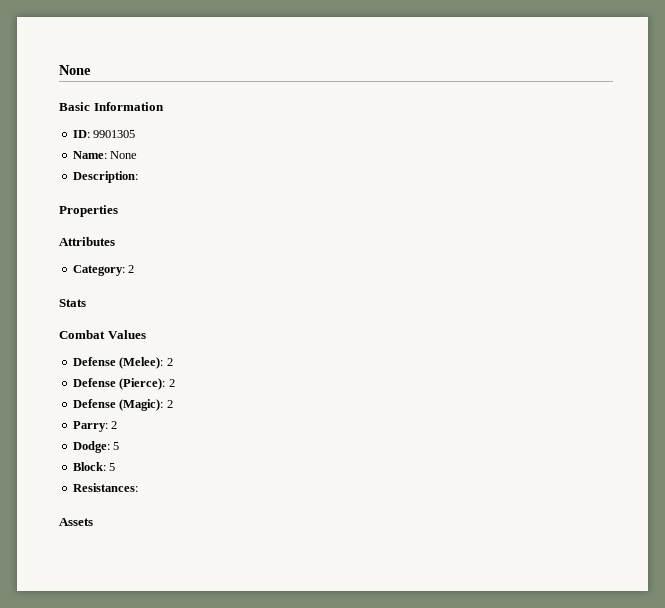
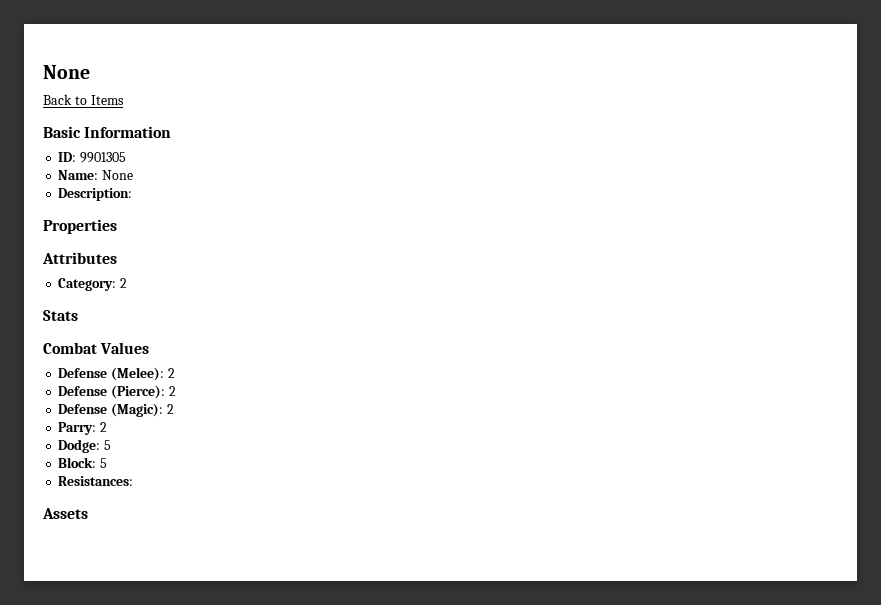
[59,65,91,75] None -> [43,65,90,79] [43,94,124,105] None // Back to Items

